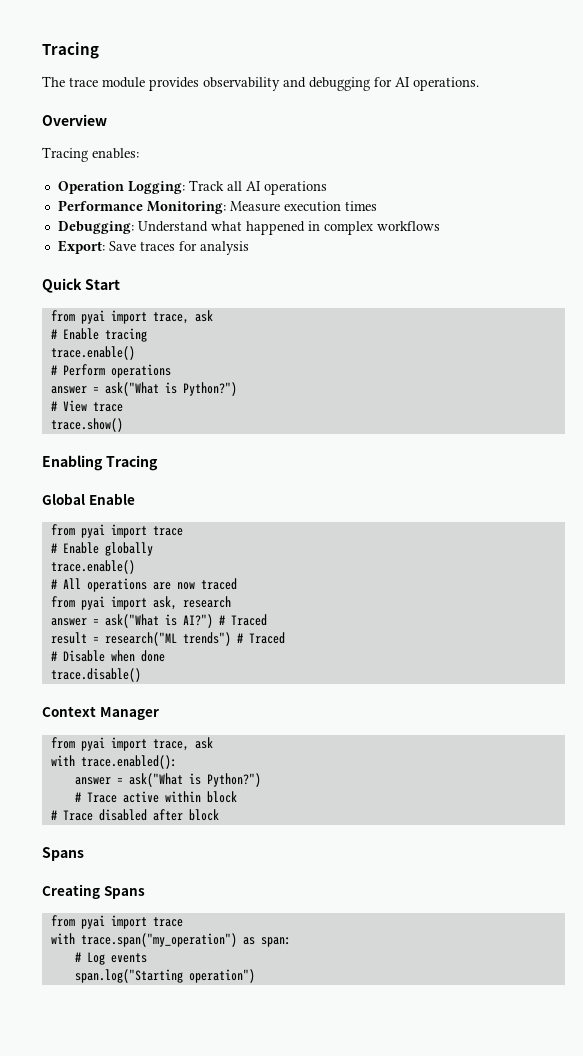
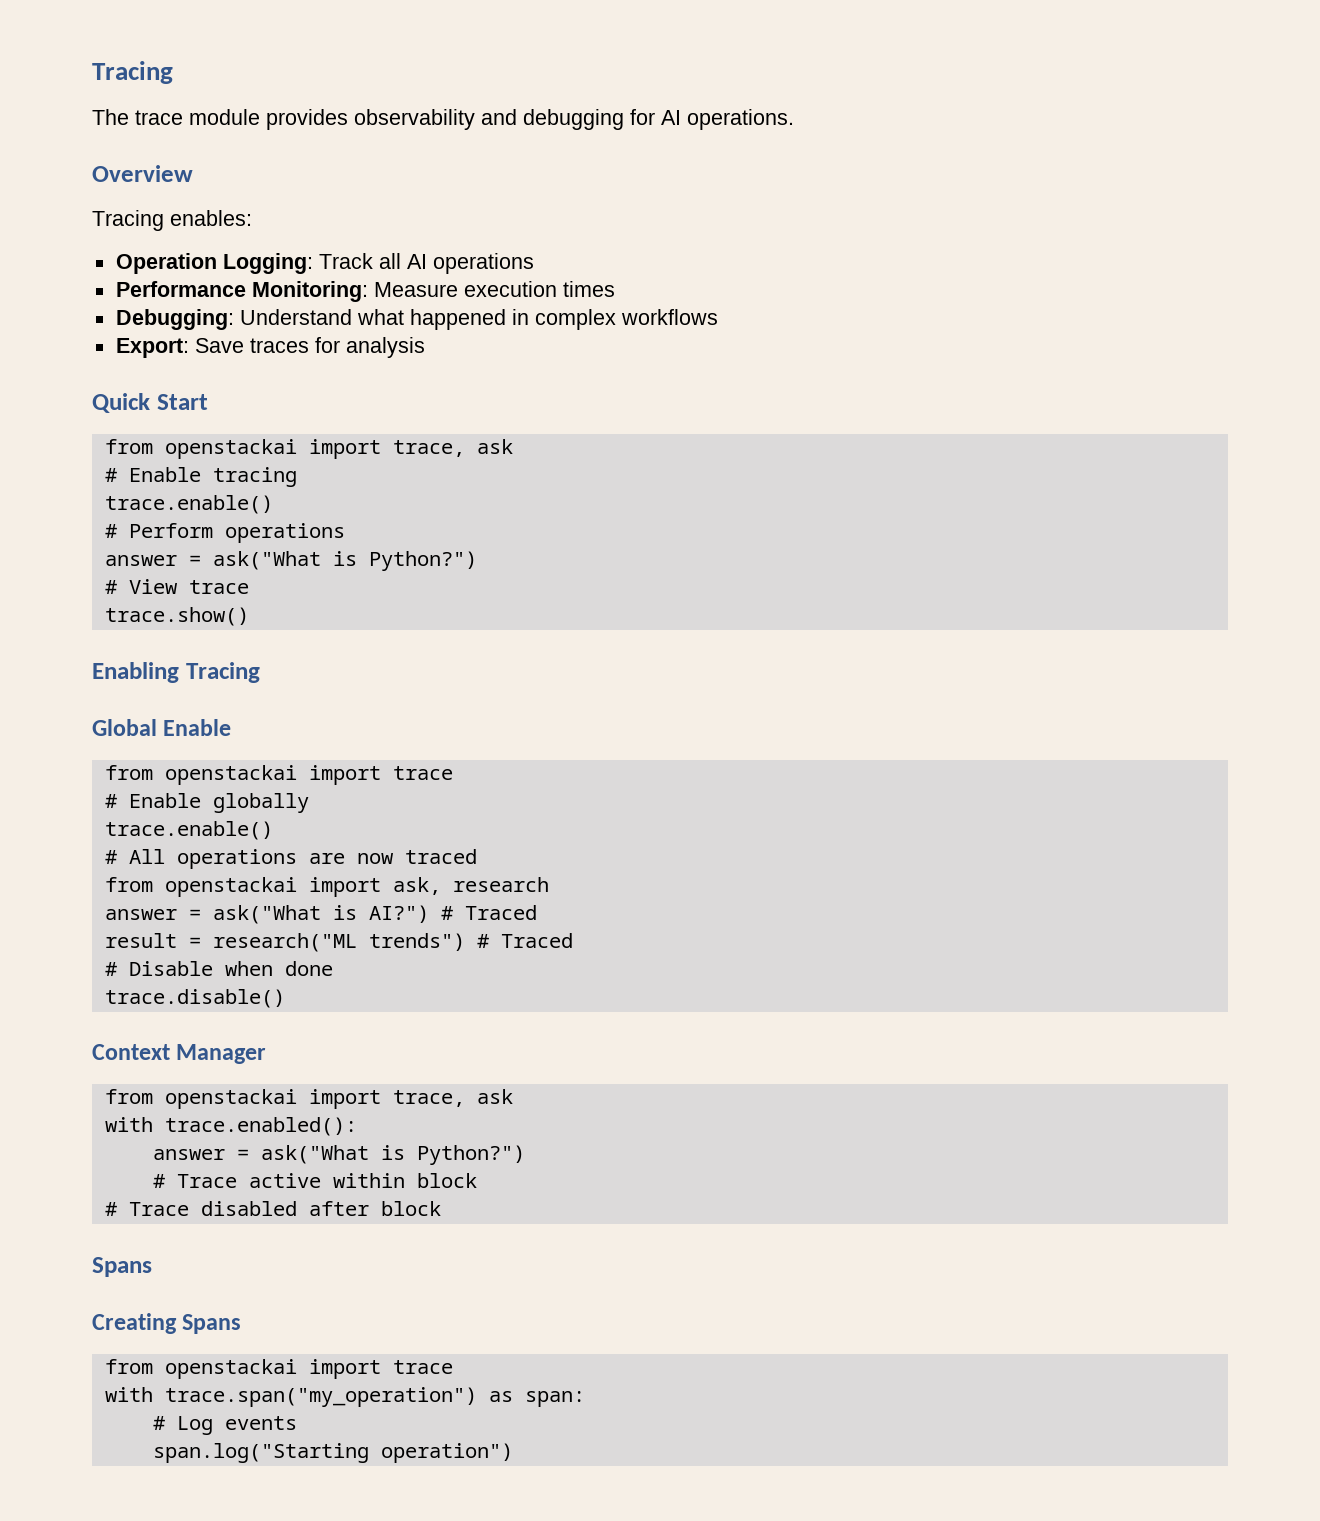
[80,310,105,324] pyai -> [164,439,297,459] openstackai
[80,524,105,538] pyai -> [164,765,297,785] openstackai
[80,596,105,610] pyai -> [164,877,297,897] openstackai
[80,737,105,751] pyai -> [164,1089,297,1109] openstackai
[80,915,105,929] pyai -> [164,1359,297,1379] openstackai

